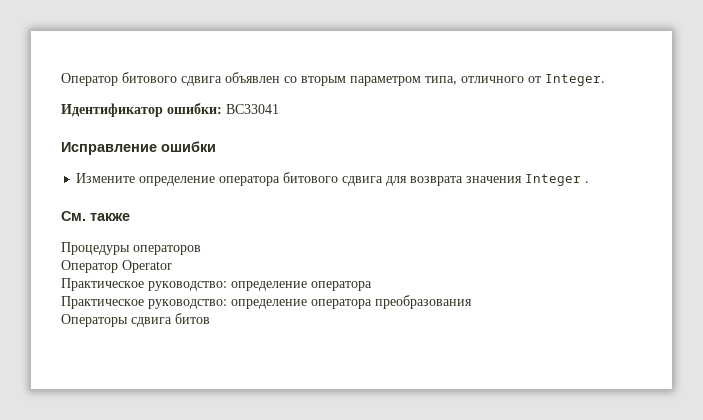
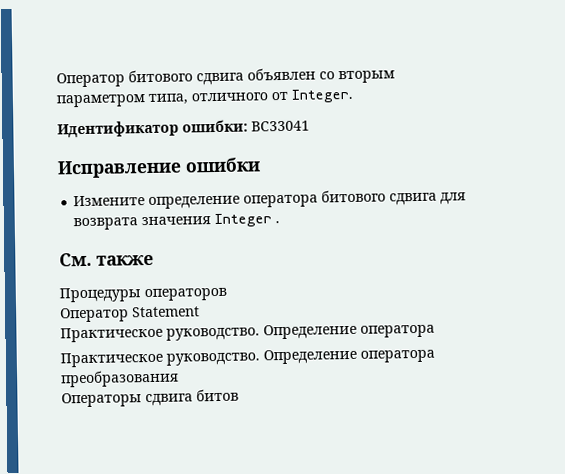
[122,260,172,273] [61,278,307,291] Operator // Практическое руководство: определение -> [132,306,200,318] [60,323,357,343] Statement // Практическое руководство. Определение
[148,299,307,309] руководство: определение -> [166,348,357,366] руководство. Определение

